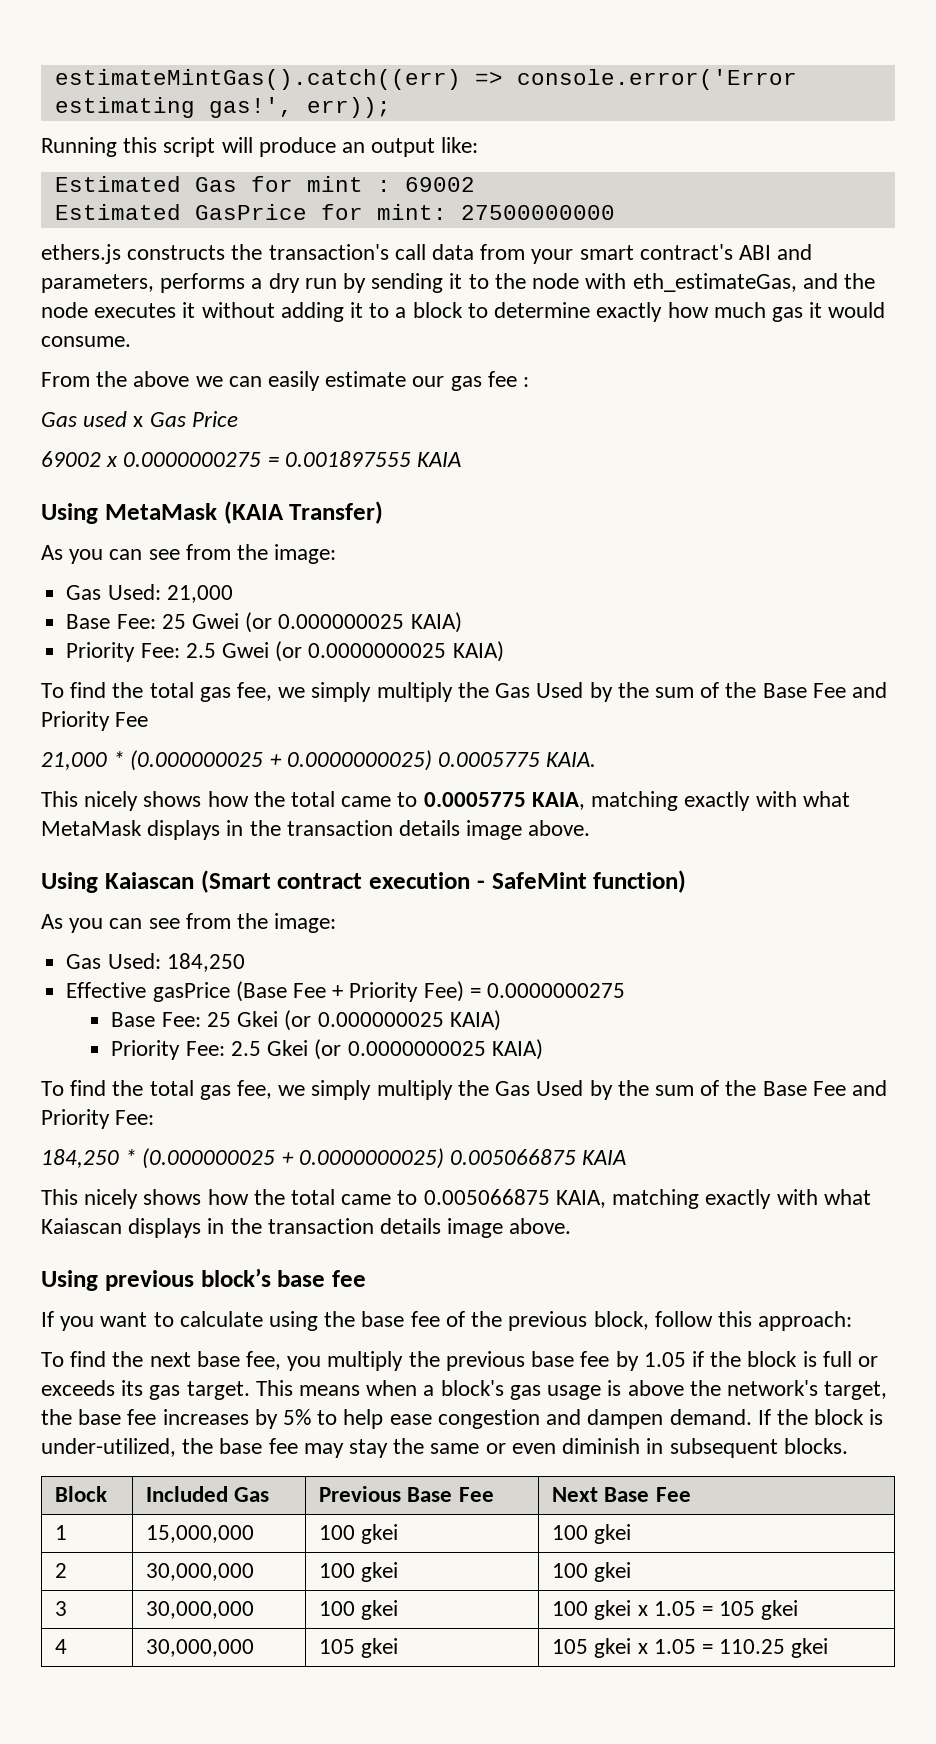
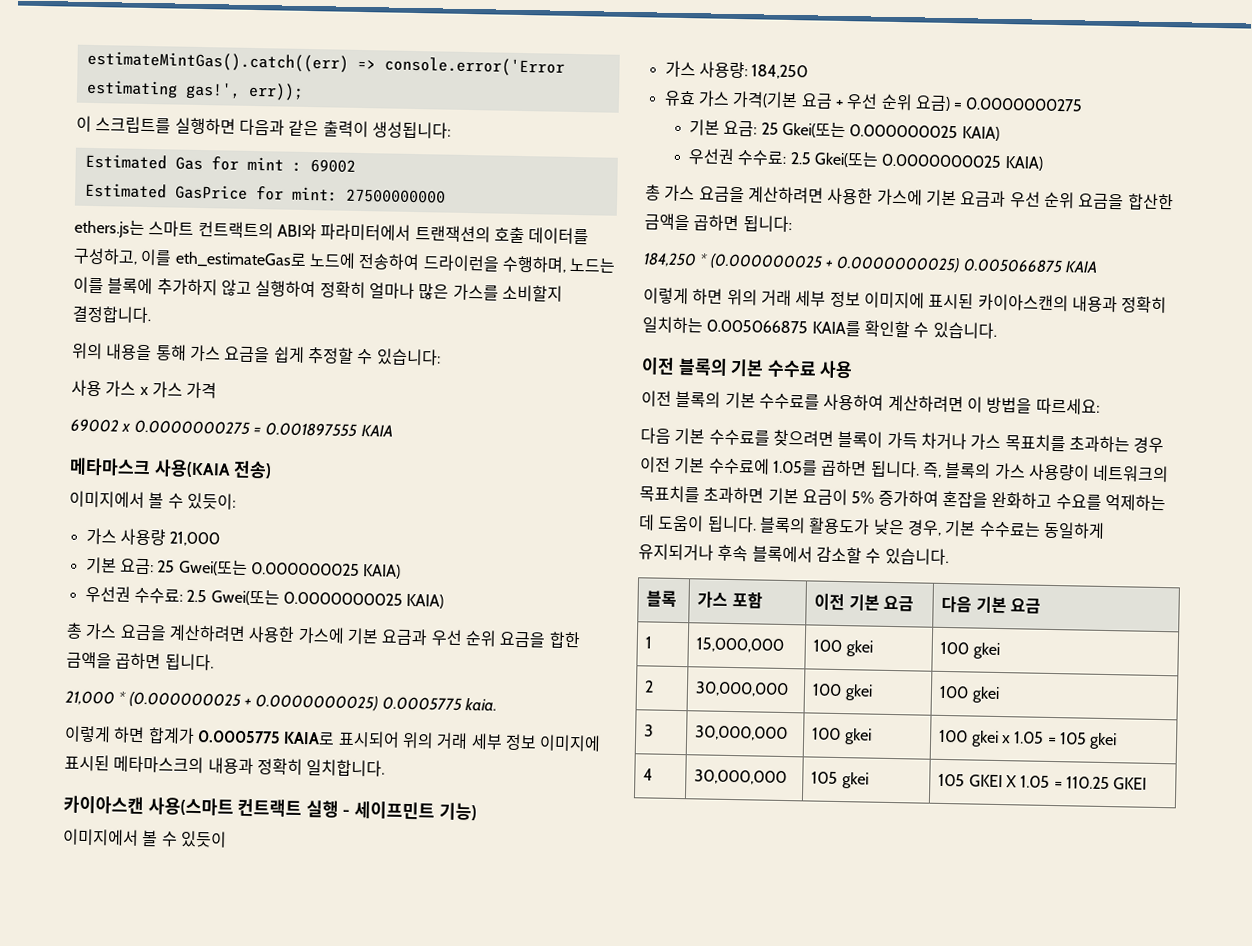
[41,137,479,157] Running this script will produce an output like: -> [76,115,451,139] 이 스크립트를 실행하면 다음과 같은 출력이 생성됩니다:
[41,244,813,264] [41,273,875,293] [41,302,886,322] [41,336,131,347] [41,371,530,391] [41,411,238,427] ethers.js constructs the transaction's call data from your smart contract's ABI and parameters, performs a dry run by sending it to the node with eth_estimateGas, and the node executes it without adding it to a block to determine exactly how much gas it would consume. // From the above we can easily estimate our gas fee : // Gas used x Gas Price -> [74,218,590,245] [73,247,617,274] [73,276,563,302] [72,305,152,324] [72,342,441,366] [71,379,218,399] ethers.js는 스마트 컨트랙트의 ABI와 파라미터에서 트랜잭션의 호출 데이터를 구성하고, 이를 eth_estimateGas로 노드에 전송하여 드라이런을 수행하며, 노드는 이를 블록에 추가하지 않고 실행하여 정확히 얼마나 많은 가스를 소비할지 결정합니다. // 위의 내용을 통해 가스 요금을 쉽게 추정할 수 있습니다: // 사용 가스 x 가스 가격
[41,501,384,524] [41,544,337,564] [66,584,233,603] [66,612,462,633] [66,641,504,662] [41,682,887,702] [41,711,149,731] Using MetaMask (KAIA Transfer) // As you can see from the image: // Gas Used: 21,000 // Base Fee: 25 Gwei (or 0.000000025 KAIA) // Priority Fee: 2.5 Gwei (or 0.0000000025 KAIA) // To find the total gas fee, we simply multiply the Gas Used by the sum of the Base Fee and Priority Fee -> [69,457,273,479] [69,490,236,510] [85,527,221,547] [85,556,402,579] [84,585,445,609] [66,622,581,649] [66,651,214,671] 메타마스크 사용(KAIA 전송) // 이미지에서 볼 수 있듯이: // 가스 사용량 21,000 // 기본 요금: 25 Gwei(또는 0.000000025 KAIA) // 우선권 수수료: 2.5 Gwei(또는 0.0000000025 KAIA) // 총 가스 요금을 계산하려면 사용한 가스에 기본 요금과 우선 순위 요금을 합한 금액을 곱하면 됩니다.
[546,752,597,767] [41,791,850,811] [41,820,591,840] [41,870,687,893] [41,913,337,933] [66,953,245,972] [66,981,625,1002] [111,1010,501,1031] [111,1039,543,1060] [41,1080,887,1100] [41,1109,155,1129] KAIA. // This nicely shows how the total came to 0.0005775 KAIA, matching exactly with what MetaMask displays in the transaction details image above. // Using Kaiascan (Smart contract execution - SafeMint function) // As you can see from the image: // Gas Used: 184,250 // Effective gasPrice (Base Fee + Priority Fee) = 0.0000000275 // Base Fee: 25 Gkei (or 0.000000025 KAIA) // Priority Fee: 2.5 Gkei (or 0.0000000025 KAIA) // To find the total gas fee, we simply multiply the Gas Used by the sum of the Base Fee and Priority Fee: -> [464,698,497,712] [64,725,602,752] [64,754,386,777] [63,795,477,821] [62,828,227,848] [664,60,809,80] [663,90,1084,112] [689,119,1000,141] [688,148,1043,171] [645,184,1174,211] [644,213,792,233] kaia. // 이렇게 하면 합계가 0.0005775 KAIA로 표시되어 위의 거래 세부 정보 이미지에 표시된 메타마스크의 내용과 정확히 일치합니다. // 카이아스캔 사용(스마트 컨트랙트 실행 - 세이프민트 기능) // 이미지에서 볼 수 있듯이 // 가스 사용량: 184,250 // 유효 가스 가격(기본 요금 + 우선 순위 요금) = 0.0000000275 // 기본 요금: 25 Gkei(또는 0.000000025 KAIA) // 우선권 수수료: 2.5 Gkei(또는 0.0000000025 KAIA) // 총 가스 요금을 계산하려면 사용한 가스에 기본 요금과 우선 순위 요금을 합산한 금액을 곱하면 됩니다:
[41,1189,871,1209] [41,1218,572,1238] [41,1268,366,1291] [41,1311,853,1331] [41,1351,878,1371] [41,1380,888,1400] [41,1409,884,1429] [41,1438,848,1458] [55,1486,108,1502] [146,1486,270,1502] [319,1486,494,1502] [552,1487,691,1502] This nicely shows how the total came to 0.005066875 KAIA, matching exactly with what Kaiascan displays in the transaction details image above. // Using previous block’s base fee // If you want to calculate using the base fee of the previous block, follow this approach: // To find the next base fee, you multiply the previous base fee by 1.05 if the block is full or exceeds its gas target. This means when a block's gas usage is above the network's target, the base fee increases by 5% to help ease congestion and dampen demand. If the block is under-utilized, the base fee may stay the same or even diminish in subsequent blocks. // Block | Included Gas | Previous Base Fee | Next Base Fee -> [643,287,1168,314] [642,316,997,339] [641,357,854,379] [641,390,1100,415] [640,427,1165,454] [640,456,1170,483] [639,485,1166,512] [638,514,1105,539] [638,543,949,566] [646,590,678,607] [697,591,763,609] [814,593,915,612] [941,595,1042,614] 이렇게 하면 위의 거래 세부 정보 이미지에 표시된 카이아스캔의 내용과 정확히 일치하는 0.005066875 KAIA를 확인할 수 있습니다. // 이전 블록의 기본 수수료 사용 // 이전 블록의 기본 수수료를 사용하여 계산하려면 이 방법을 따르세요: // 다음 기본 수수료를 찾으려면 블록이 가득 차거나 가스 목표치를 초과하는 경우 이전 기본 수수료에 1.05를 곱하면 됩니다. 즉, 블록의 가스 사용량이 네트워크의 목표치를 초과하면 기본 요금이 5% 증가하여 혼잡을 완화하고 수요를 억제하는 데 도움이 됩니다. 블록의 활용도가 낮은 경우, 기본 수수료는 동일하게 유지되거나 후속 블록에서 감소할 수 있습니다. // 블록 | 가스 포함 | 이전 기본 요금 | 다음 기본 요금
[594,1638,648,1658] gkei x -> [968,774,1018,788] GKEI X
[791,1638,829,1658] gkei -> [1113,777,1148,790] GKEI

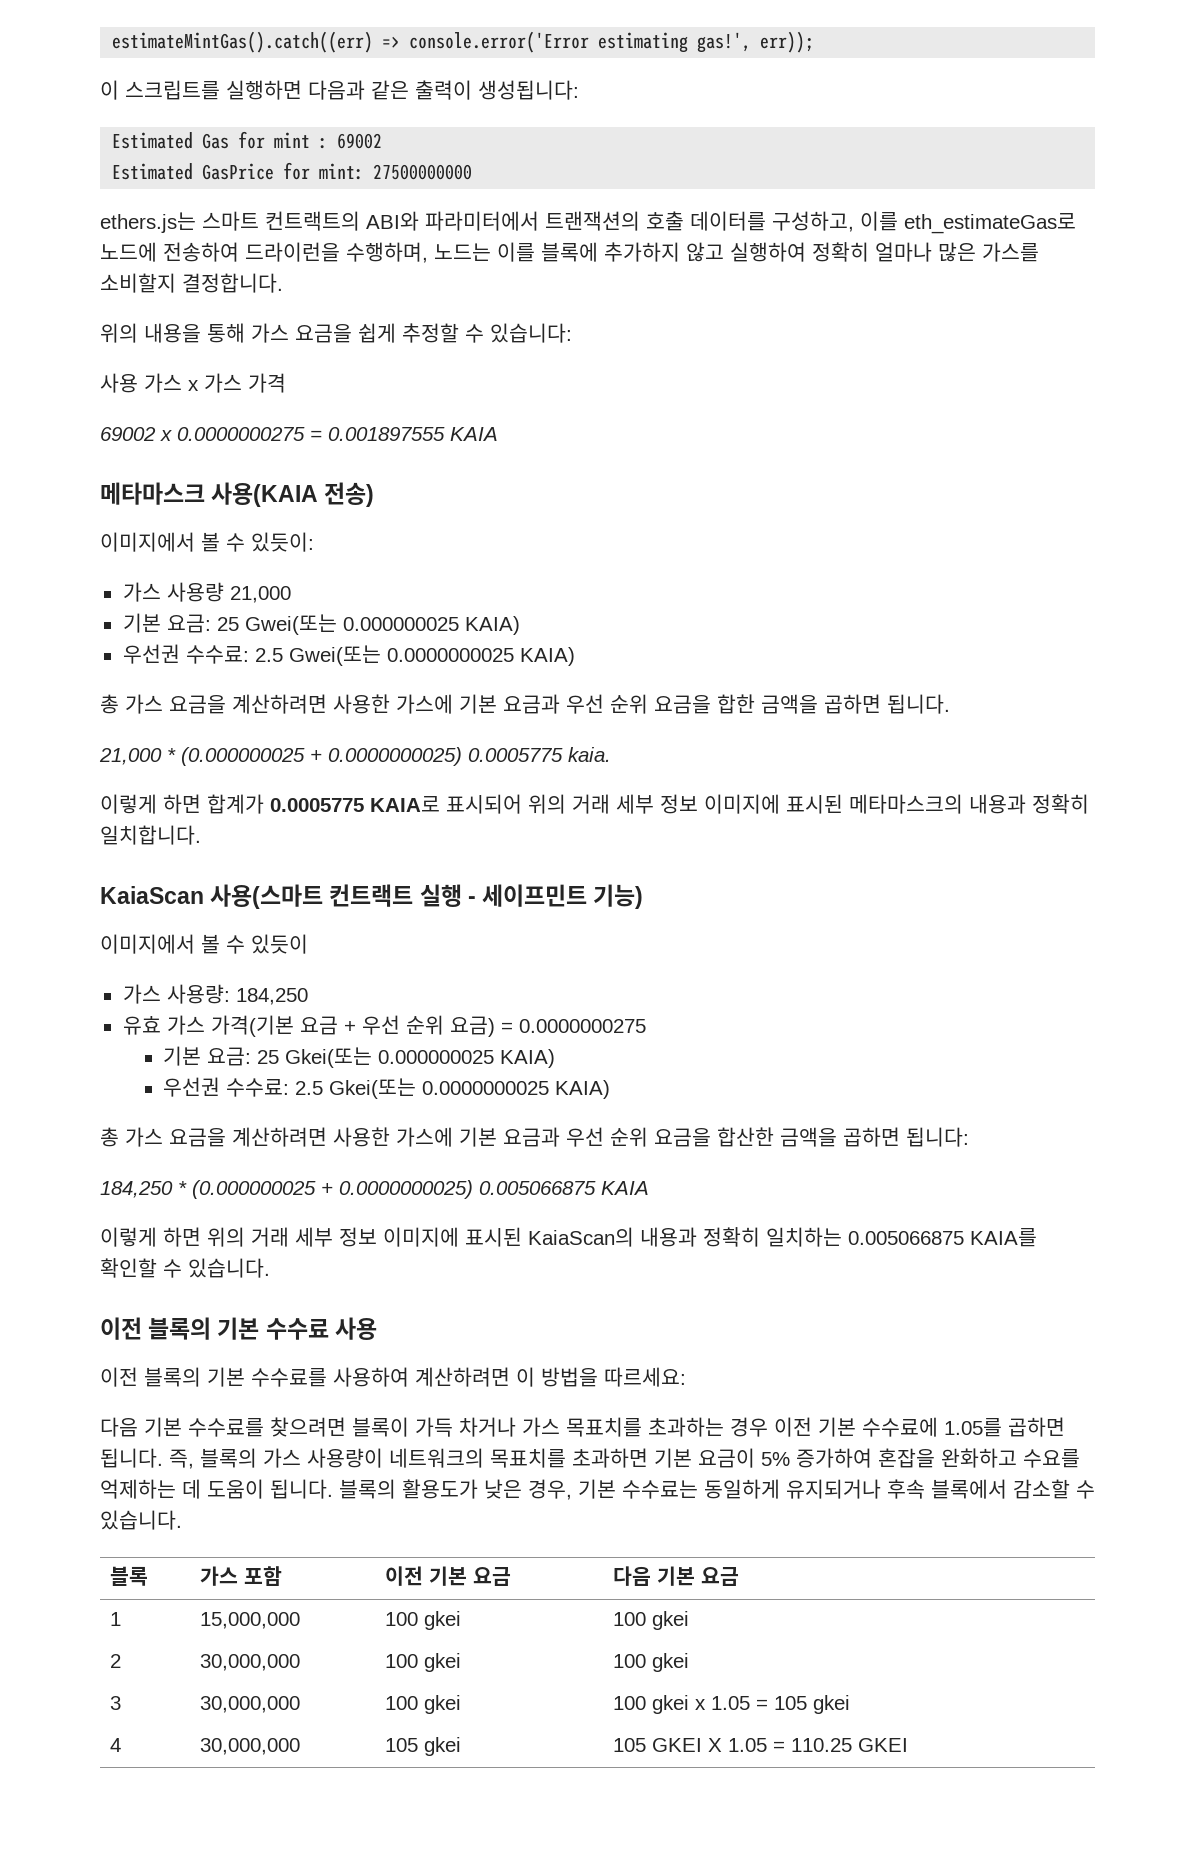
[63,795,144,815] 카이아스캔 -> [100,886,204,904] KaiaScan
[977,293,1069,312] 카이아스캔의 -> [528,1227,634,1247] KaiaScan의

